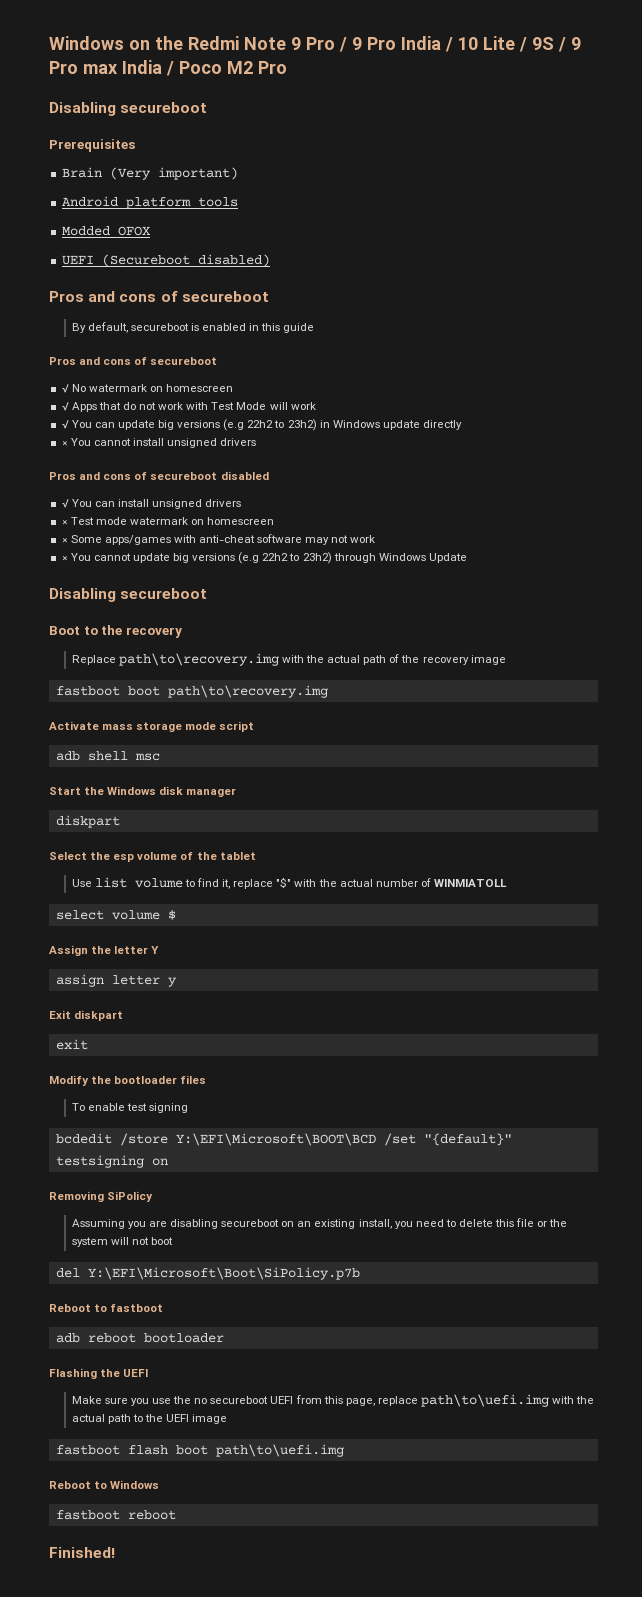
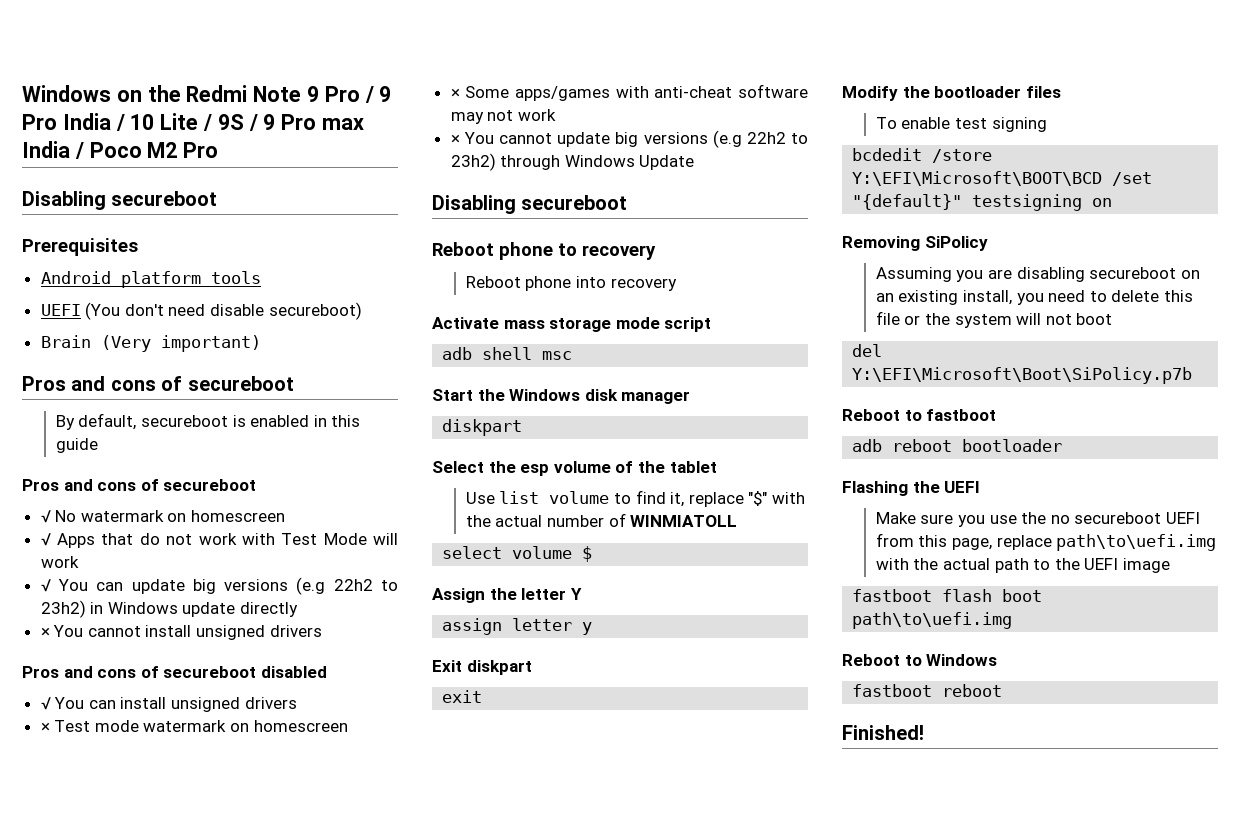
[61,167,238,180] // Brain (Very important) -> (138, 247) none
[61,226,151,236] [61,254,270,267] Modded OFOX // UEFI (Secureboot disabled) -> [40,302,362,320] [40,335,261,352] UEFI (You don't need disable secureboot) // Brain (Very important)
[49,625,182,638] [71,653,506,666] [55,685,328,698] Boot to the recovery // Replace path\to\recovery.img with the actual path of the recovery image // fastboot boot path\to\recovery.img -> [432,242,656,260] [465,276,677,291] Reboot phone to recovery // Reboot phone into recovery

